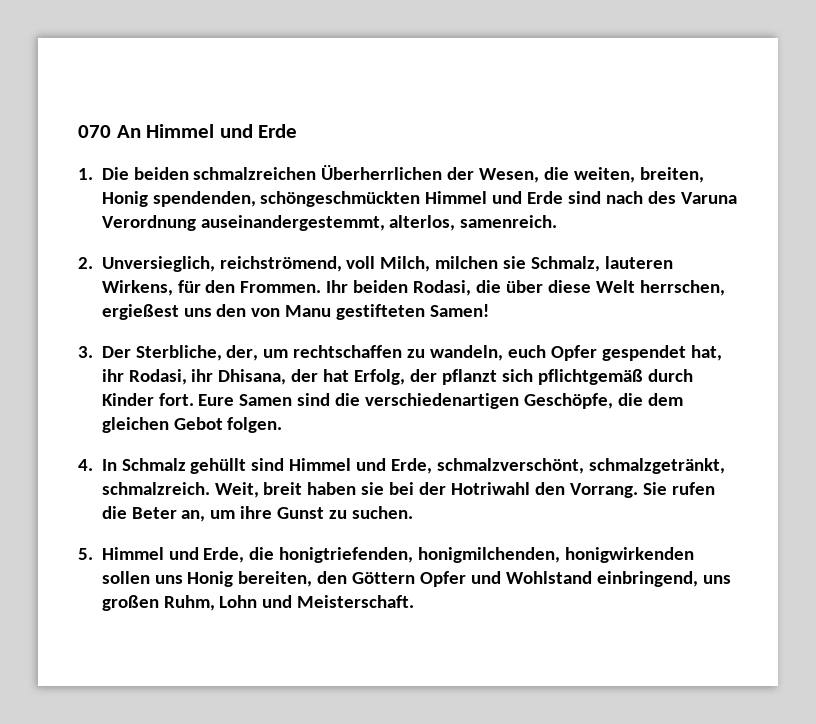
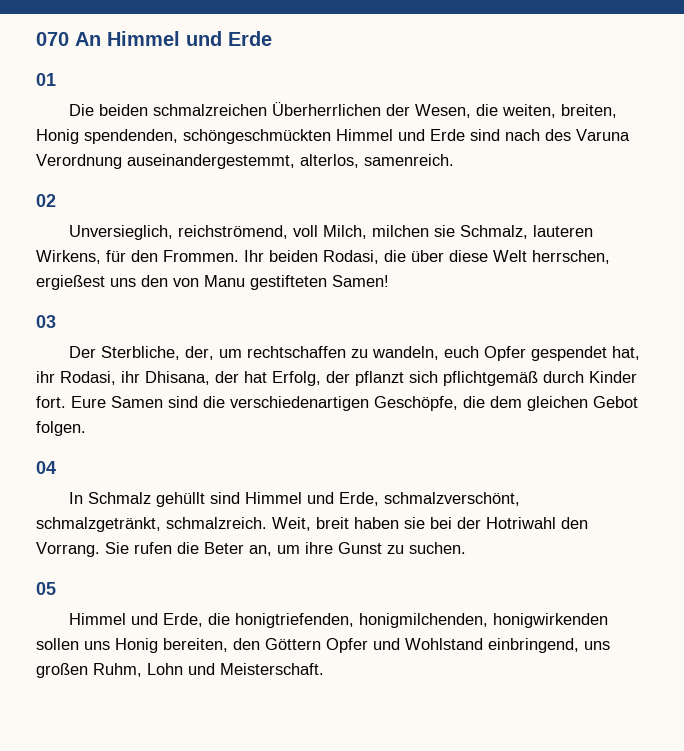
[78,168,93,180] 1. -> [36,73,56,86] 01 //
[78,257,93,269] 2. -> [36,194,56,207] 02 //
[78,346,93,358] 3. -> [36,315,56,328] 03 //
[78,459,93,471] 4. -> [36,461,56,474] 04 //
[78,548,93,560] 5. -> [36,582,56,595] 05 //

